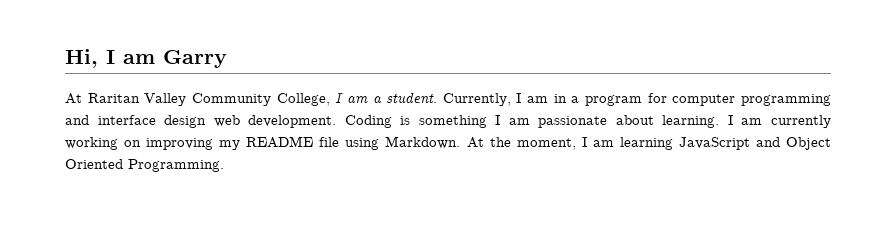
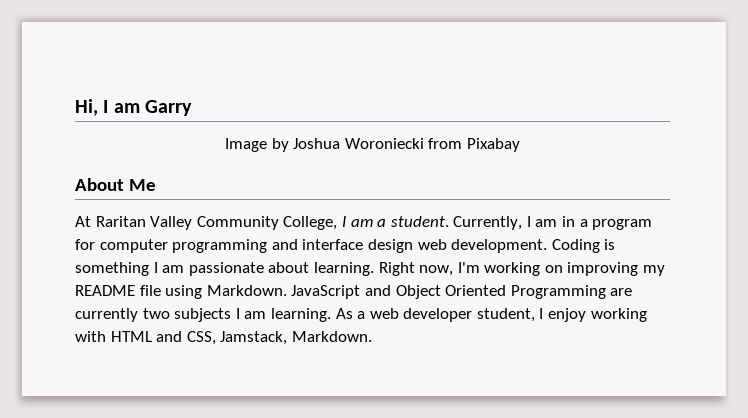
(227, 59) none -> [225,138,520,152] [75,178,156,191] // Image by Joshua Woroniecki from Pixabay // About Me
[727,115,831,128] I am currently -> [378,262,480,276] Right now, I'm
[466,137,831,150] [65,159,224,172] At the moment, I am learning JavaScript and Object Oriented Programming. -> [291,285,633,299] [75,308,647,322] [75,331,372,345] JavaScript and Object Oriented Programming are currently two subjects I am learning. As a web developer student, I enjoy working with HTML and CSS, Jamstack, Markdown.

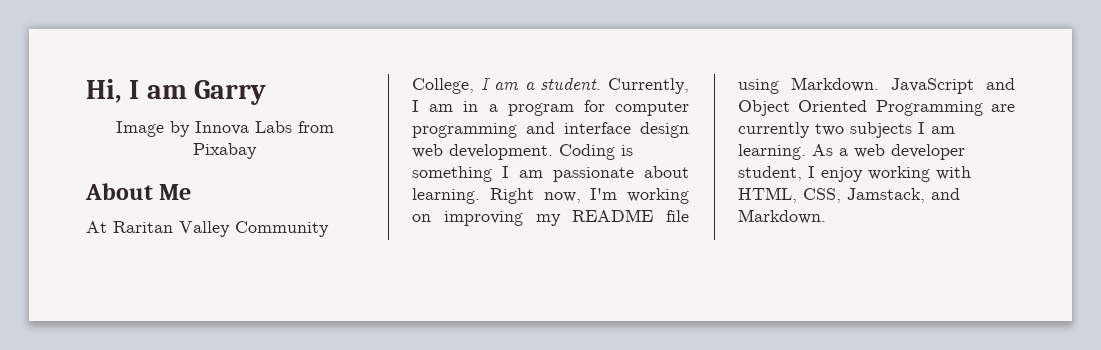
[293,138,424,149] Joshua Woroniecki -> [194,121,292,135] Innova Labs
[110,331,183,342] HTML and -> [738,187,797,203] HTML,
(288, 338) none -> [931,188,960,200] and

